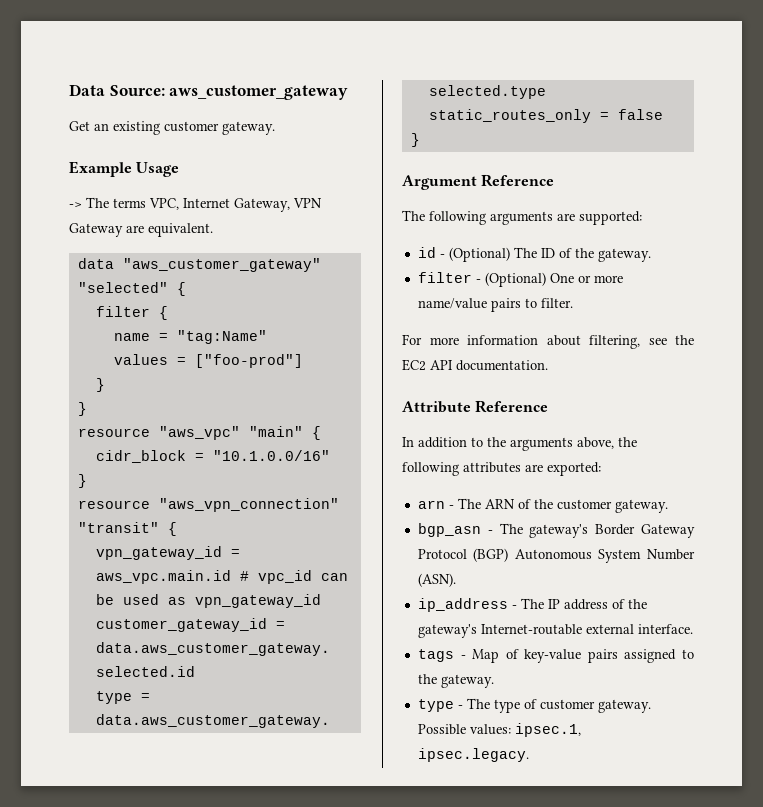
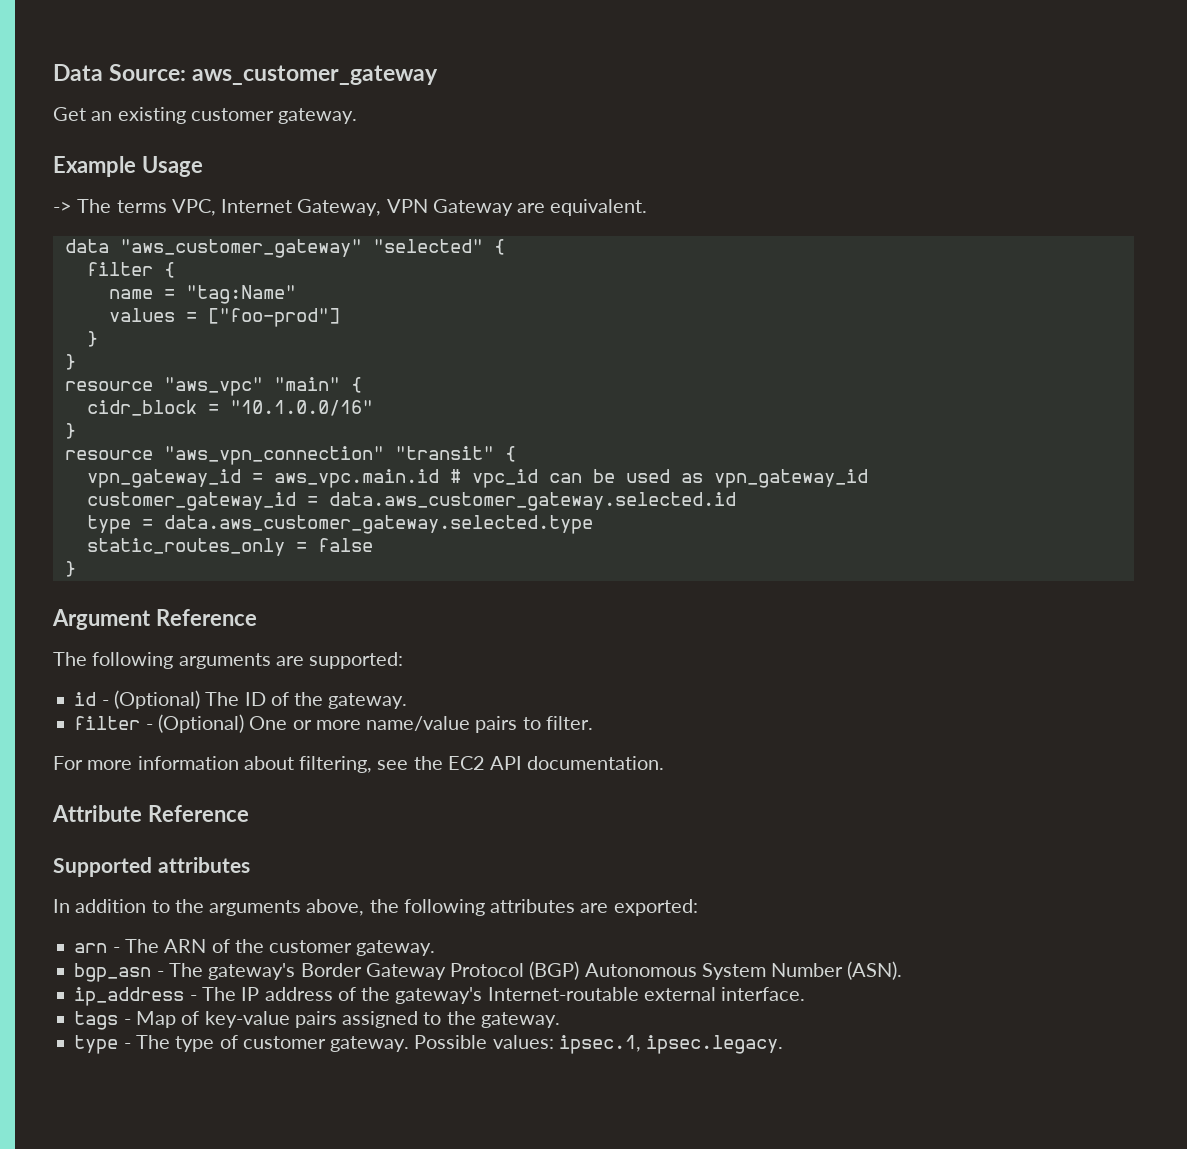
(549, 406) none -> [53,857,250,877] // Supported attributes

